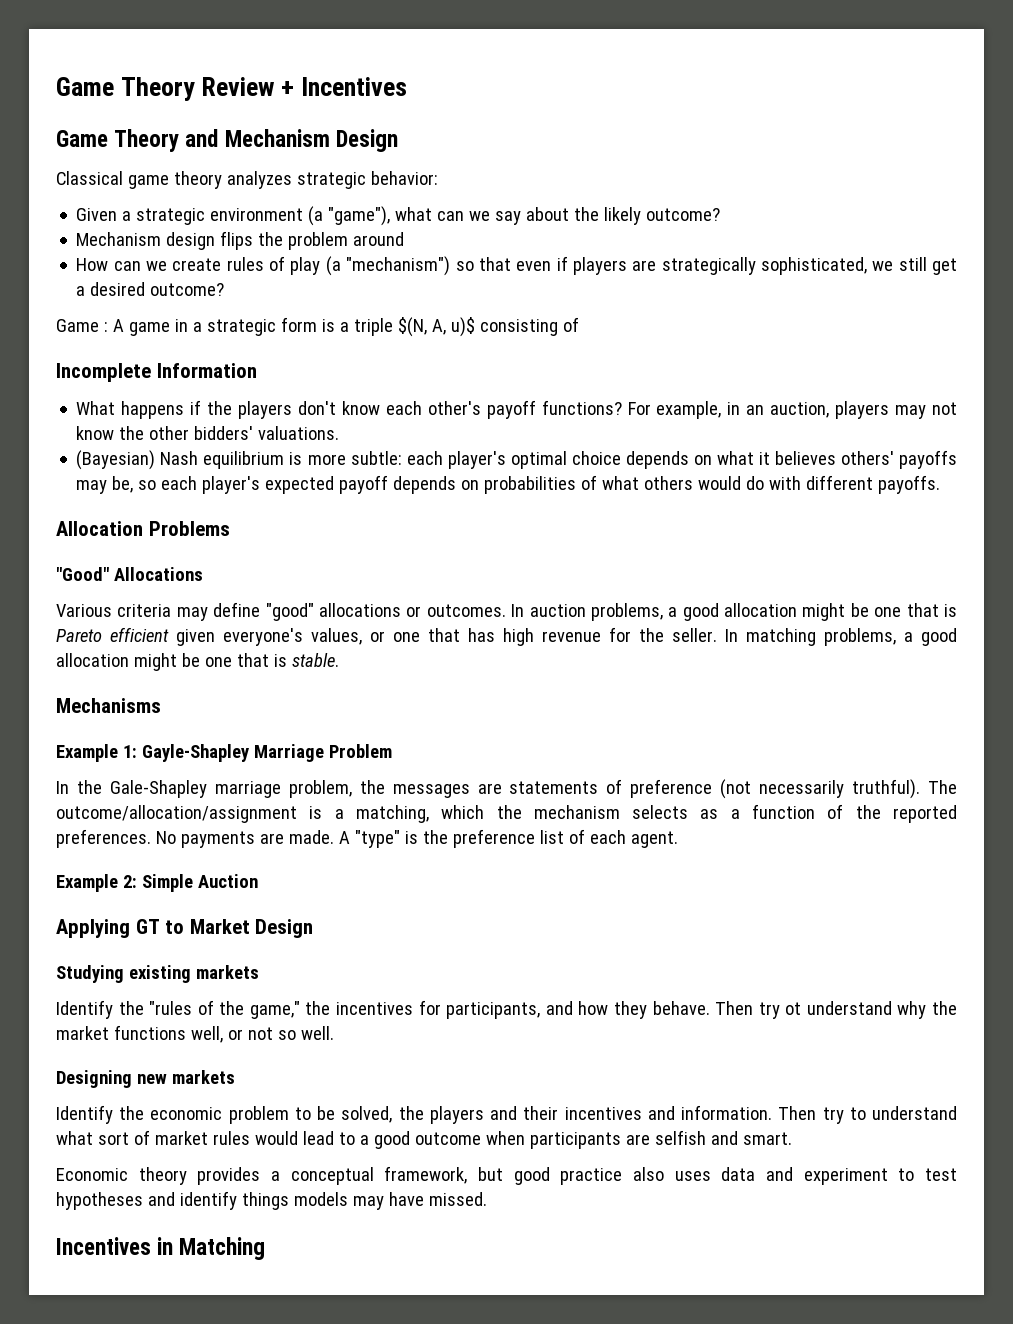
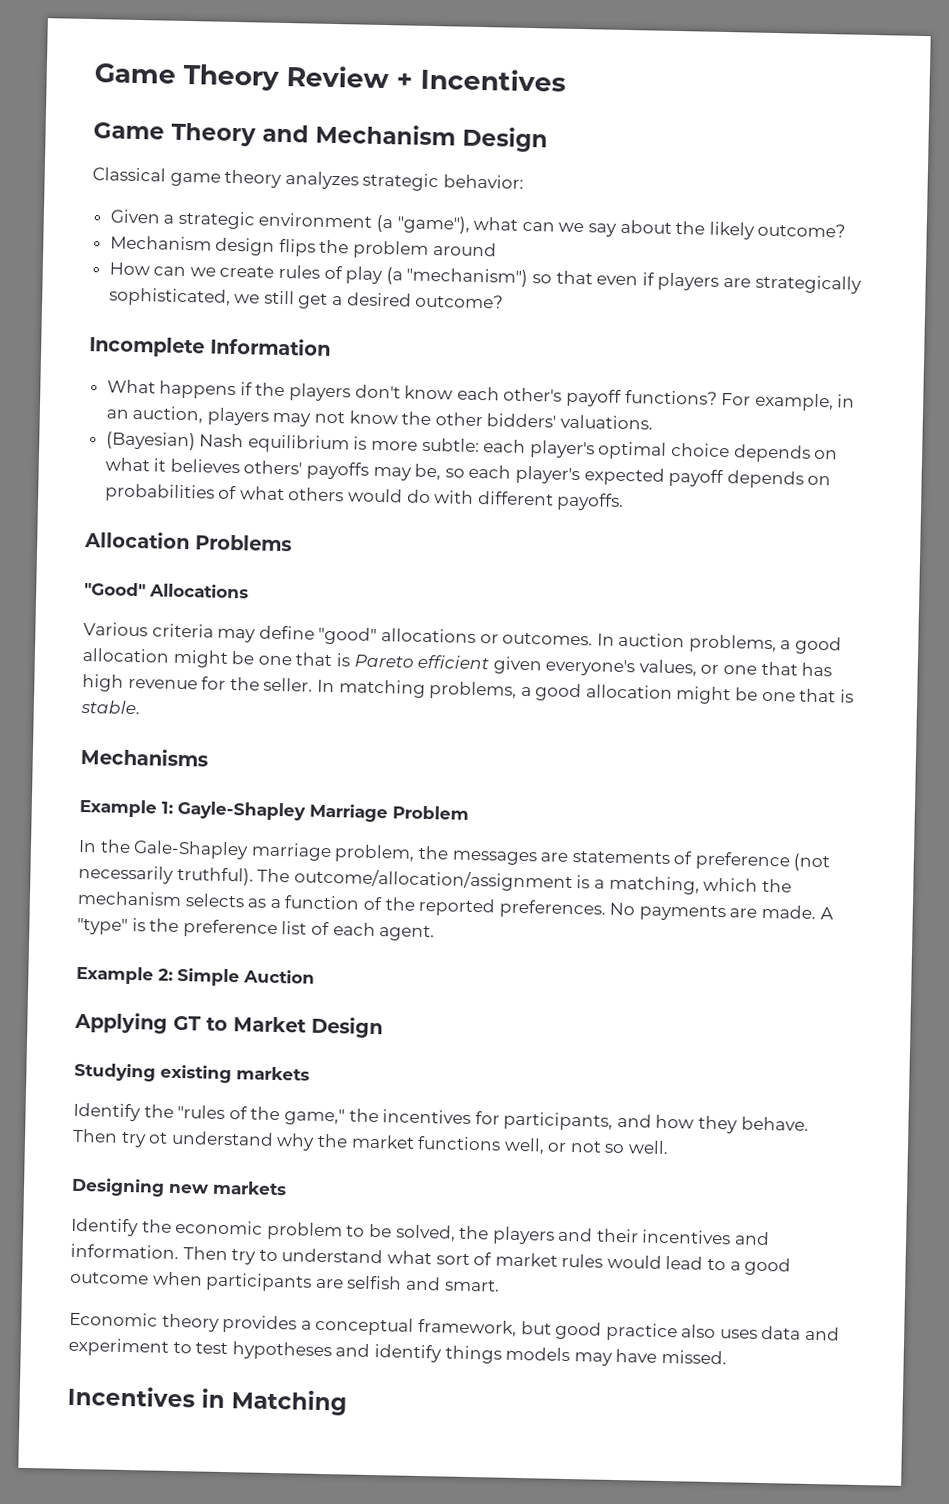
[56,317,579,337] // Game : A game in a strategic form is a triple $(N, A, u)$ consisting of -> (505, 301) none

